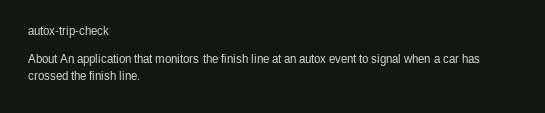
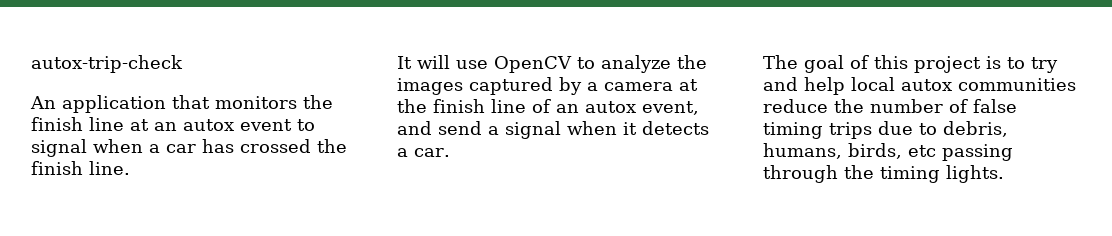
[28,54,58,63] About -> (183, 64) none
(141, 75) none -> [397,55,707,73] [397,77,698,95] [397,99,699,115] [397,121,709,139] [397,148,450,157] [763,55,1058,73] [763,77,1076,95] [763,99,1017,113] [763,121,1008,139] [763,143,1013,161] [763,165,1004,183] // It will use OpenCV to analyze the images captured by a camera at the finish line of an autox event, and send a signal when it detects a car. // The goal of this project is to try and help local autox communities reduce the number of false timing trips due to debris, humans, birds, etc passing through the timing lights.

